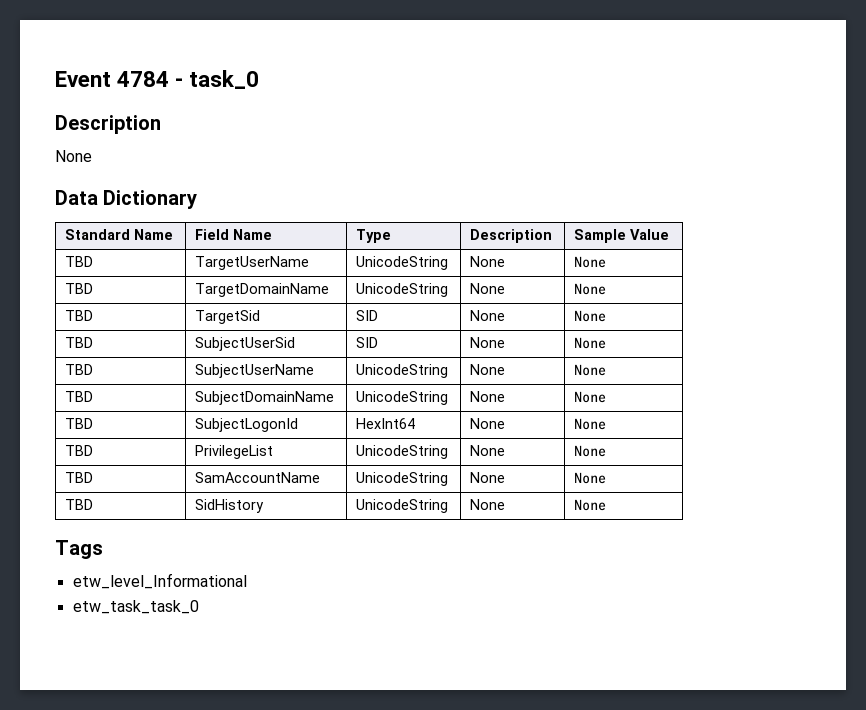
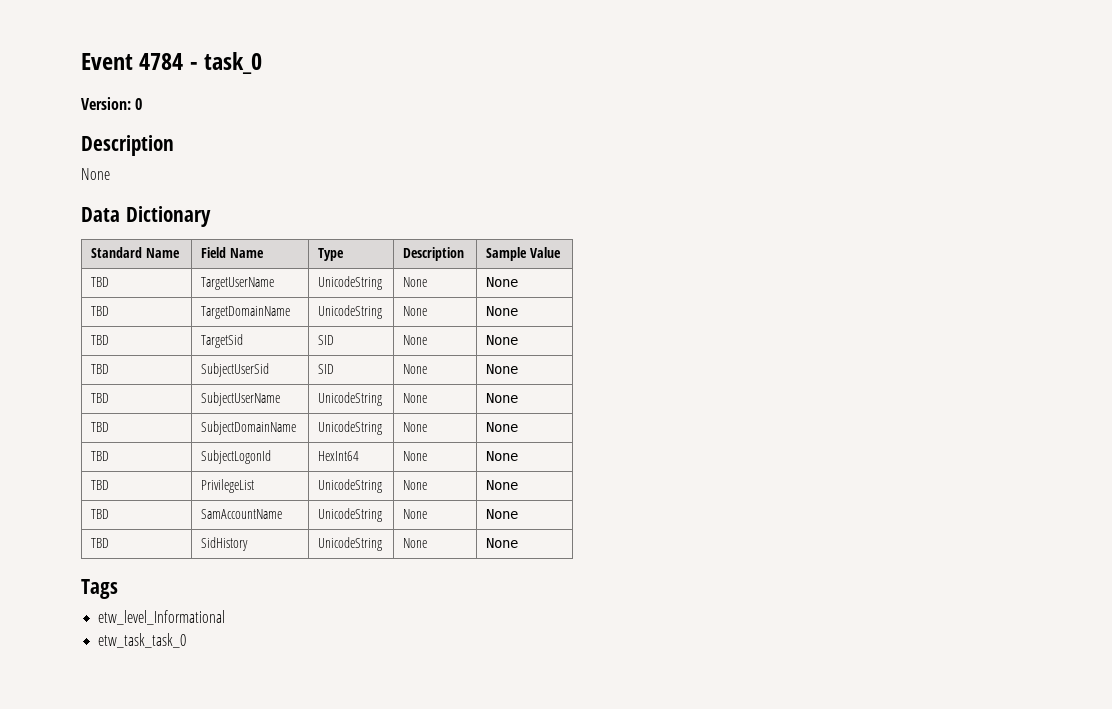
(260, 79) none -> [81,97,143,110] // Version: 0

